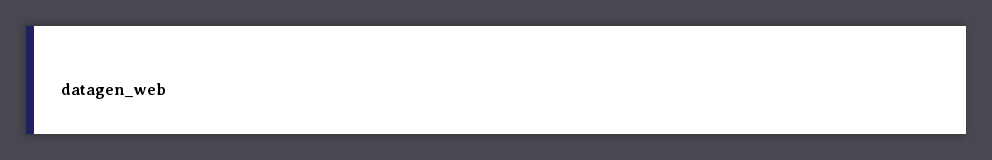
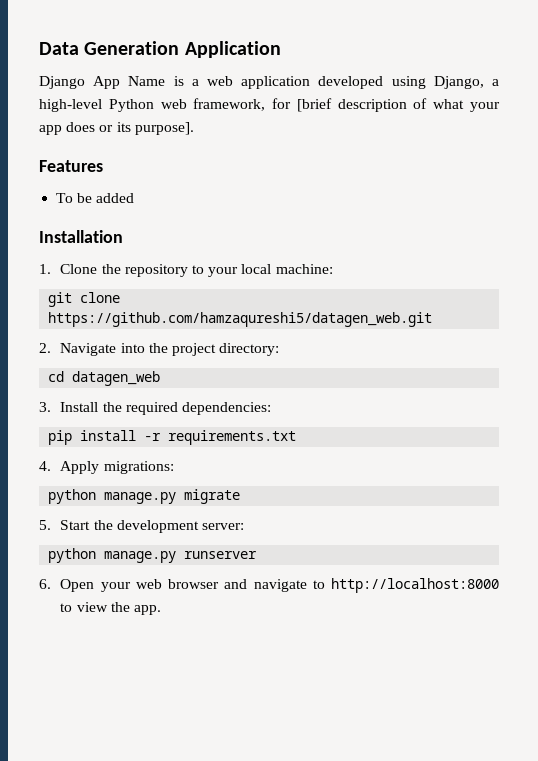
[61,83,166,99] datagen_web -> [39,41,281,58] [39,76,499,89] [39,98,500,112] [39,122,194,135] [39,160,103,172] [56,193,135,203] [39,230,123,243] [39,264,333,277] [48,292,121,307] [48,312,433,327] [39,343,280,356] [48,371,161,386] [39,402,271,415] [48,430,297,445] [39,461,174,474] [48,489,241,504] [39,520,244,533] [48,548,258,563] [39,578,499,593] [60,602,161,615] Data Generation Application // Django App Name is a web application developed using Django, a high-level Python web framework, for [brief description of what your app does or its purpose]. // Features // To be added // Installation // 1. Clone the repository to your local machine: // git clone https://github.com/hamzaqureshi5/datagen_web.git // 2. Navigate into the project directory: // cd datagen_web // 3. Install the required dependencies: // pip install -r requirements.txt // 4. Apply migrations: // python manage.py migrate // 5. Start the development server: // python manage.py runserver // 6. Open your web browser and navigate to http://localhost:8000 to view the app.

